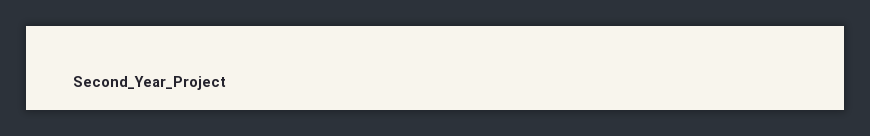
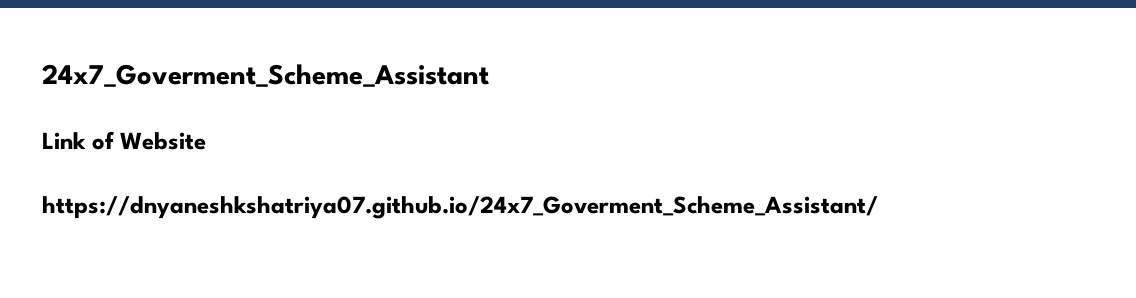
[73,76,226,90] Second_Year_Project -> [42,64,489,87] [42,131,207,150] [42,196,878,219] 24x7_Goverment_Scheme_Assistant // Link of Website // https://dnyaneshkshatriya07.github.io/24x7_Goverment_Scheme_Assistant/

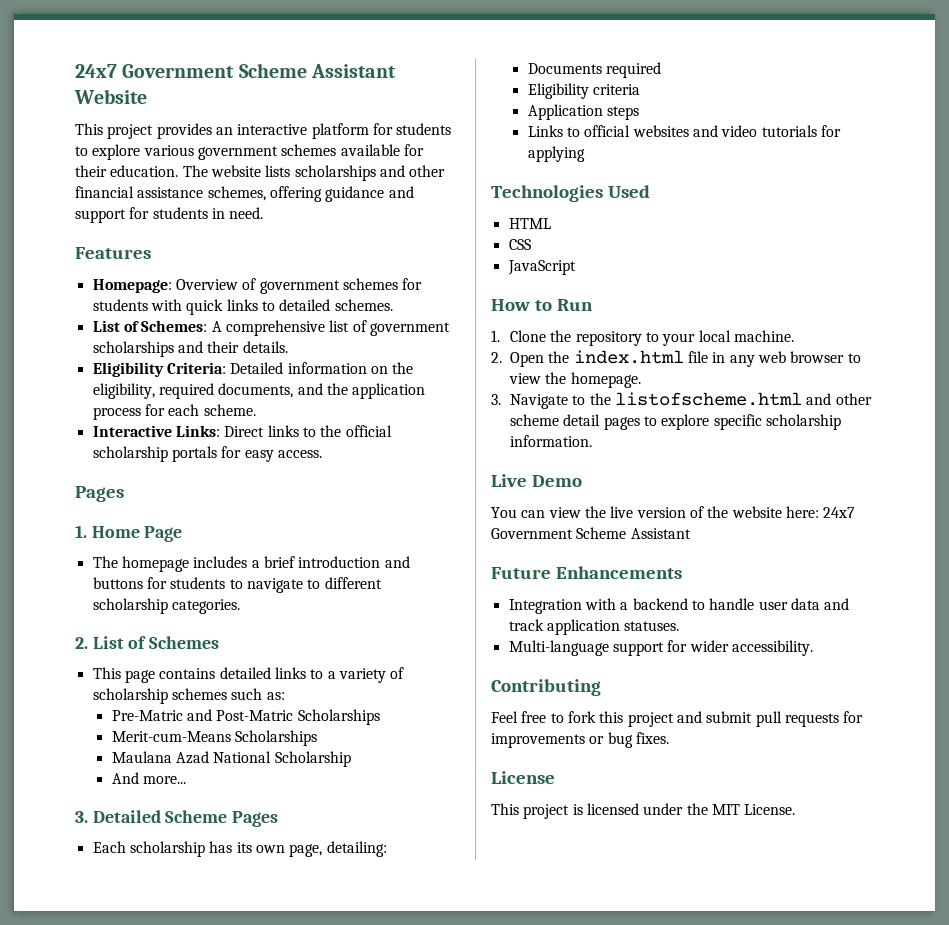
[42,64,489,87] [42,131,207,150] [42,196,878,219] 24x7_Goverment_Scheme_Assistant // Link of Website // https://dnyaneshkshatriya07.github.io/24x7_Goverment_Scheme_Assistant/ -> [75,63,397,78] [74,89,147,104] [75,123,452,139] [75,144,424,160] [75,165,446,181] [75,186,414,202] [75,207,264,223] [75,247,151,259] [92,278,423,294] [92,299,393,315] [92,320,450,336] [92,341,288,357] [92,362,414,377] [92,383,426,399] [92,404,256,420] [92,425,392,437] [92,446,322,462] [75,486,124,502] [75,525,183,542] [92,556,410,572] [92,577,382,593] [92,598,240,614] [75,636,220,649] [92,667,405,683] [92,688,285,704] [111,709,380,725] [111,730,318,746] [111,751,351,767] [111,772,187,784] [75,810,279,827] [92,841,387,857] [527,62,662,78] [527,83,641,99] [527,104,640,120] [527,125,841,137] [527,146,585,162] [491,185,650,202] [508,218,551,229] [508,239,531,250] [507,260,576,275] [491,299,593,311] [491,330,795,346] [491,350,861,367] [509,372,641,388] [491,392,872,409] [510,414,842,430] [510,435,593,447] [491,474,582,487] [491,506,856,518] [491,527,691,539] [491,566,682,579] [508,598,850,614] [508,619,680,635] [508,640,813,656] [491,679,601,696] [491,711,864,727] [491,732,669,748] [491,771,555,784] [491,803,796,819] 24x7 Government Scheme Assistant Website // This project provides an interactive platform for students to explore various government schemes available for their education. The website lists scholarships and other financial assistance schemes, offering guidance and support for students in need. // Features // Homepage: Overview of government schemes for students with quick links to detailed schemes. // List of Schemes: A comprehensive list of government scholarships and their details. // Eligibility Criteria: Detailed information on the eligibility, required documents, and the application process for each scheme. // Interactive Links: Direct links to the official scholarship portals for easy access. // Pages // 1. Home Page // The homepage includes a brief introduction and buttons for students to navigate to different scholarship categories. // 2. List of Schemes // This page contains detailed links to a variety of scholarship schemes such as: // Pre-Matric and Post-Matric Scholarships // Merit-cum-Means Scholarships // Maulana Azad National Scholarship // And more... // 3. Detailed Scheme Pages // Each scholarship has its own page, detailing: // Documents required // Eligibility criteria // Application steps // Links to official websites and video tutorials for applying // Technologies Used // HTML // CSS // JavaScript // How to Run // 1. Clone the repository to your local machine. // 2. Open the index.html file in any web browser to view the homepage. // 3. Navigate to the listofscheme.html and other scheme detail pages to explore specific scholarship information. // Live Demo // You can view the live version of the website here: 24x7 Government Scheme Assistant // Future Enhancements // Integration with a backend to handle user data and track application statuses. // Multi-language support for wider accessibility. // Contributing // Feel free to fork this project and submit pull requests for improvements or bug fixes. // License // This project is licensed under the MIT License.

